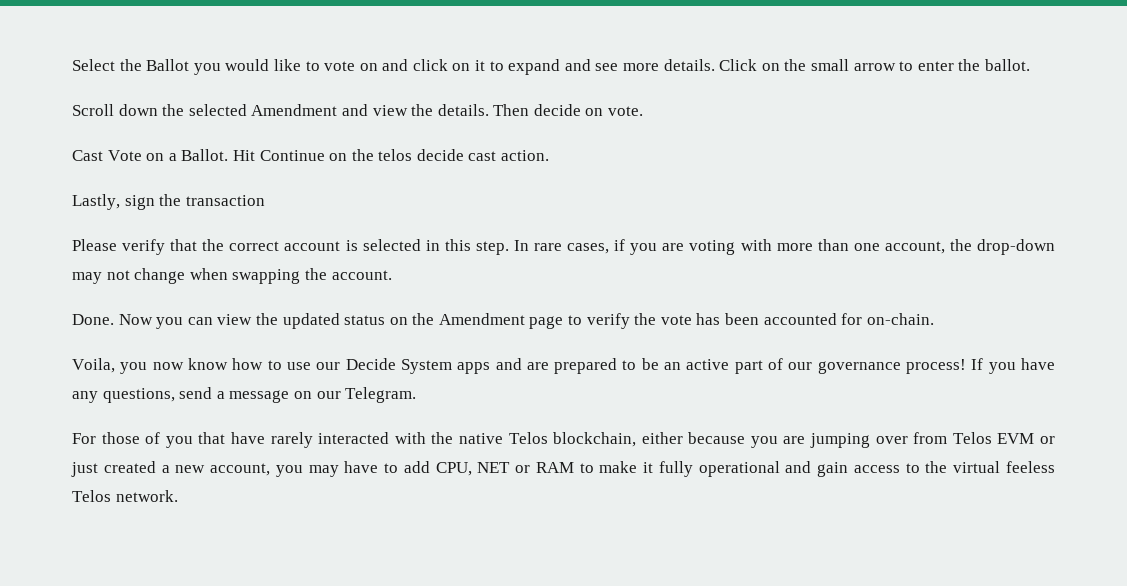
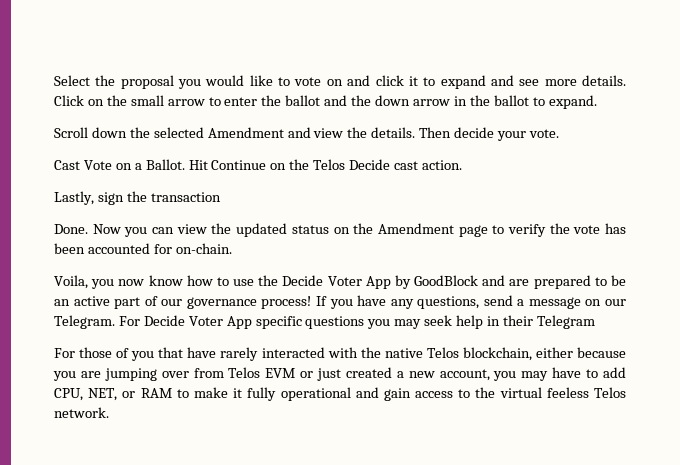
[146,59,190,71] Ballot -> [120,75,174,89] proposal
[452,63,471,71] on -> (404, 80) none
[984,59,1030,71] ballot. -> [285,95,597,109] ballot and the down arrow in the ballot to expand.
[585,108,604,116] on -> [497,131,527,141] your
[378,149,464,161] telos decide -> [313,159,391,170] Telos Decide
[72,239,1056,255] [72,268,392,284] // Please verify that the correct account is selected in this step. In rare cases, if you are voting with more than one account, the drop-down may not change when swapping the account. -> (221, 197) none
[316,358,491,374] our Decide System apps -> [258,275,479,289] the Decide Voter App by GoodBlock
(417, 395) none -> [118,315,595,329] For Decide Voter App specific questions you may seek help in their Telegram
[477,462,511,473] NET -> [88,388,118,401] NET,

